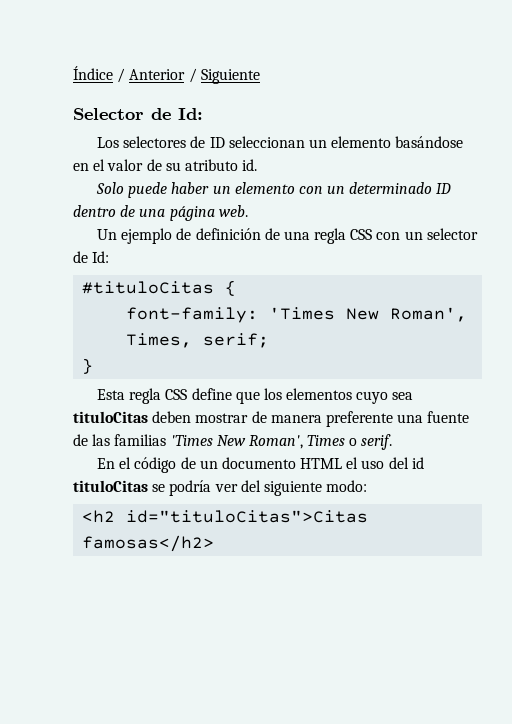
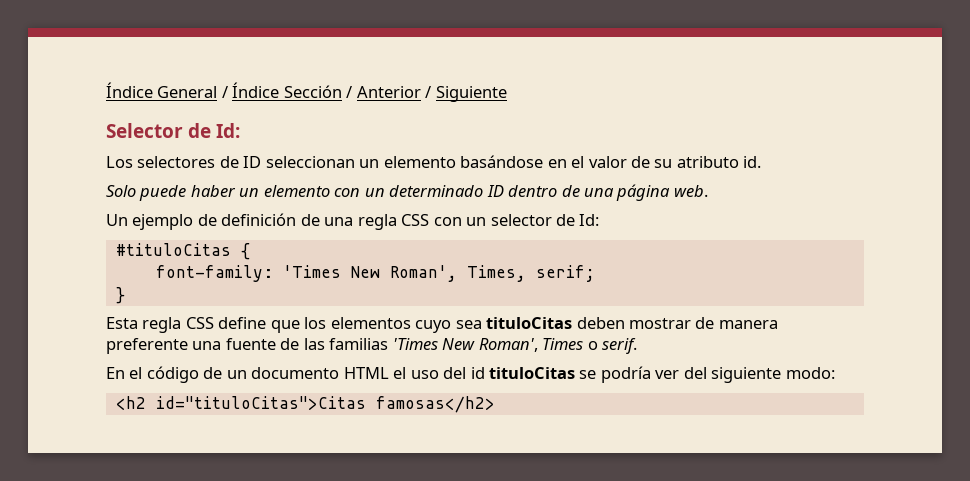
[73,66,113,80] Índice -> [106,82,342,98] Índice General / Índice Sección

